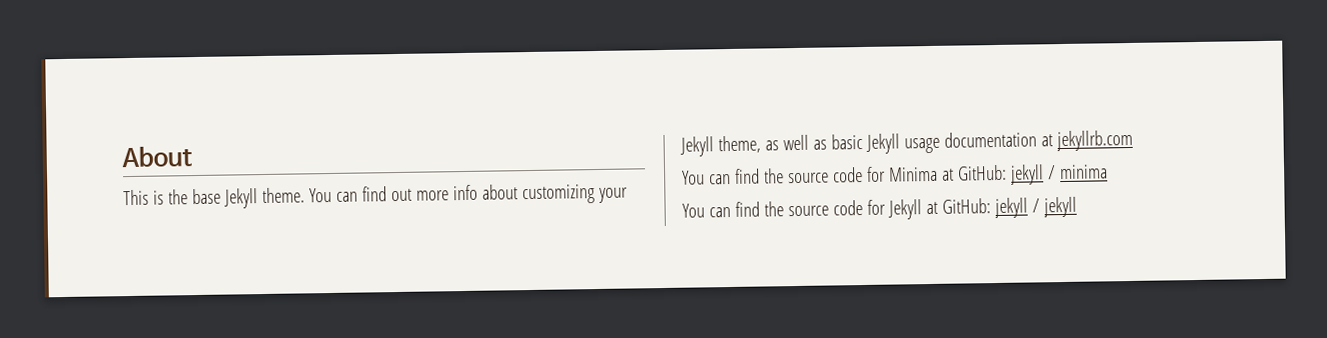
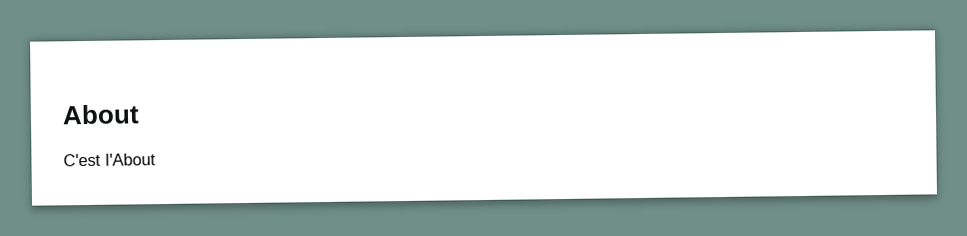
[123,184,628,209] [680,129,1133,157] [682,164,1108,185] [682,196,1077,220] This is the base Jekyll theme. You can find out more info about customizing your Jekyll theme, as well as basic Jekyll usage documentation at jekyllrb.com // You can find the source code for Minima at GitHub: jekyll / minima // You can find the source code for Jekyll at GitHub: jekyll / jekyll -> [63,153,156,167] C'est l'About

